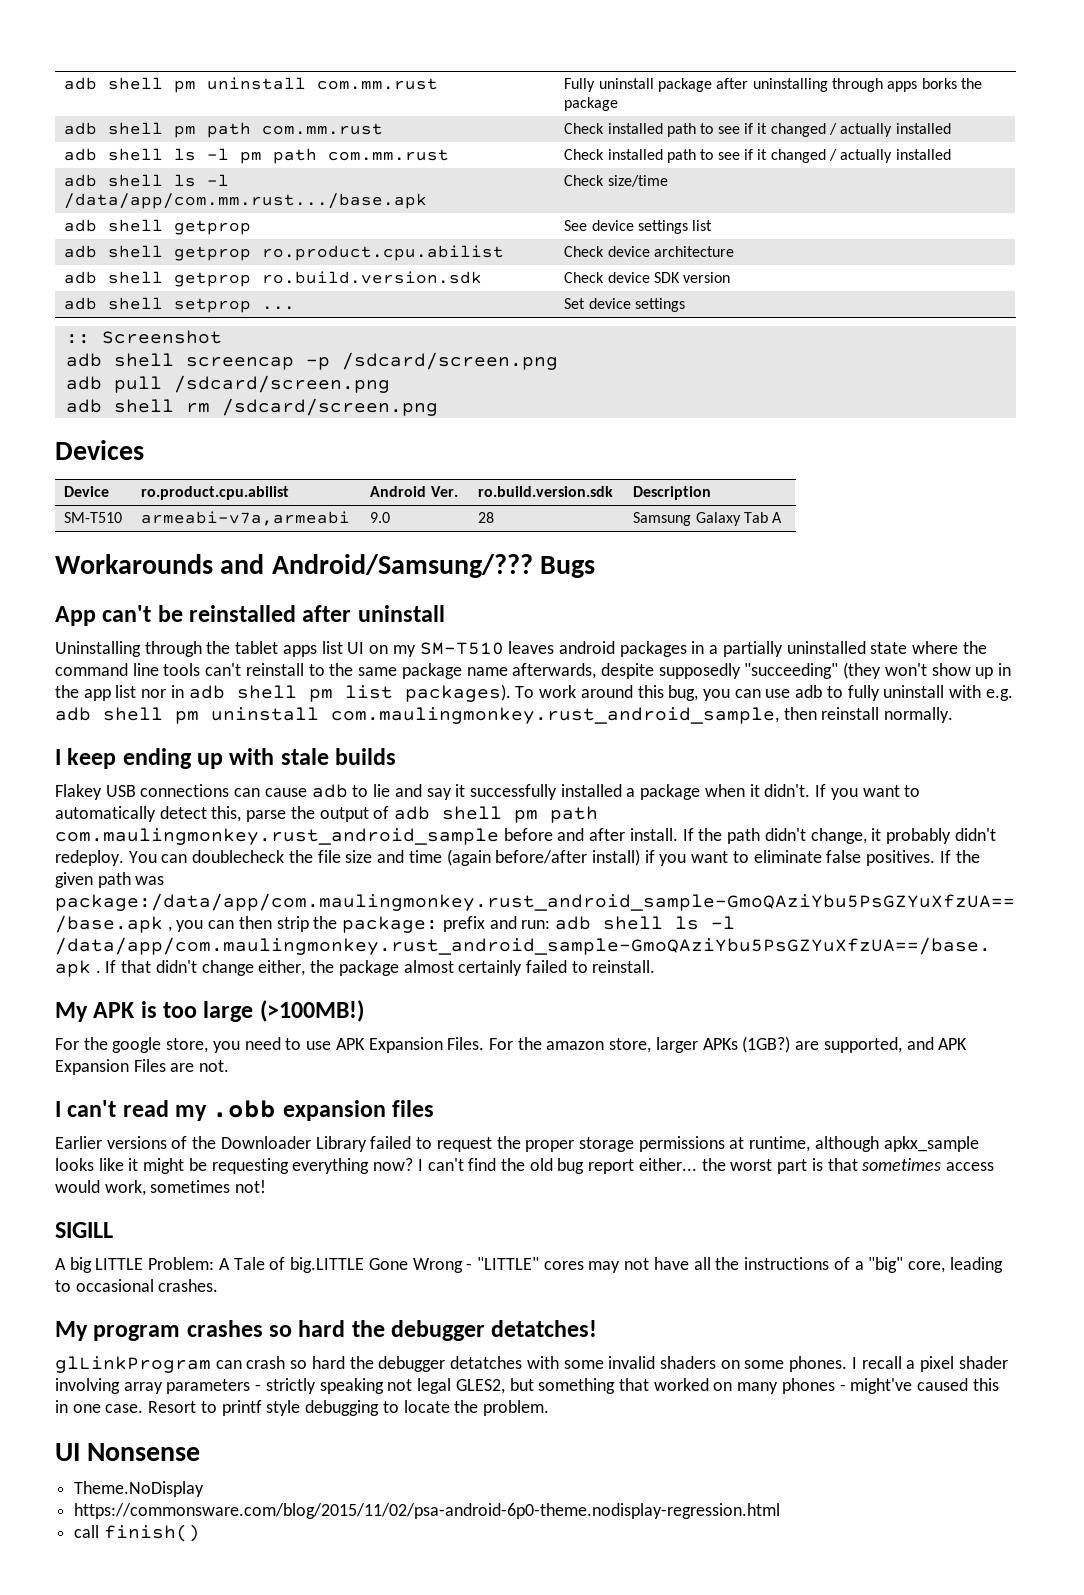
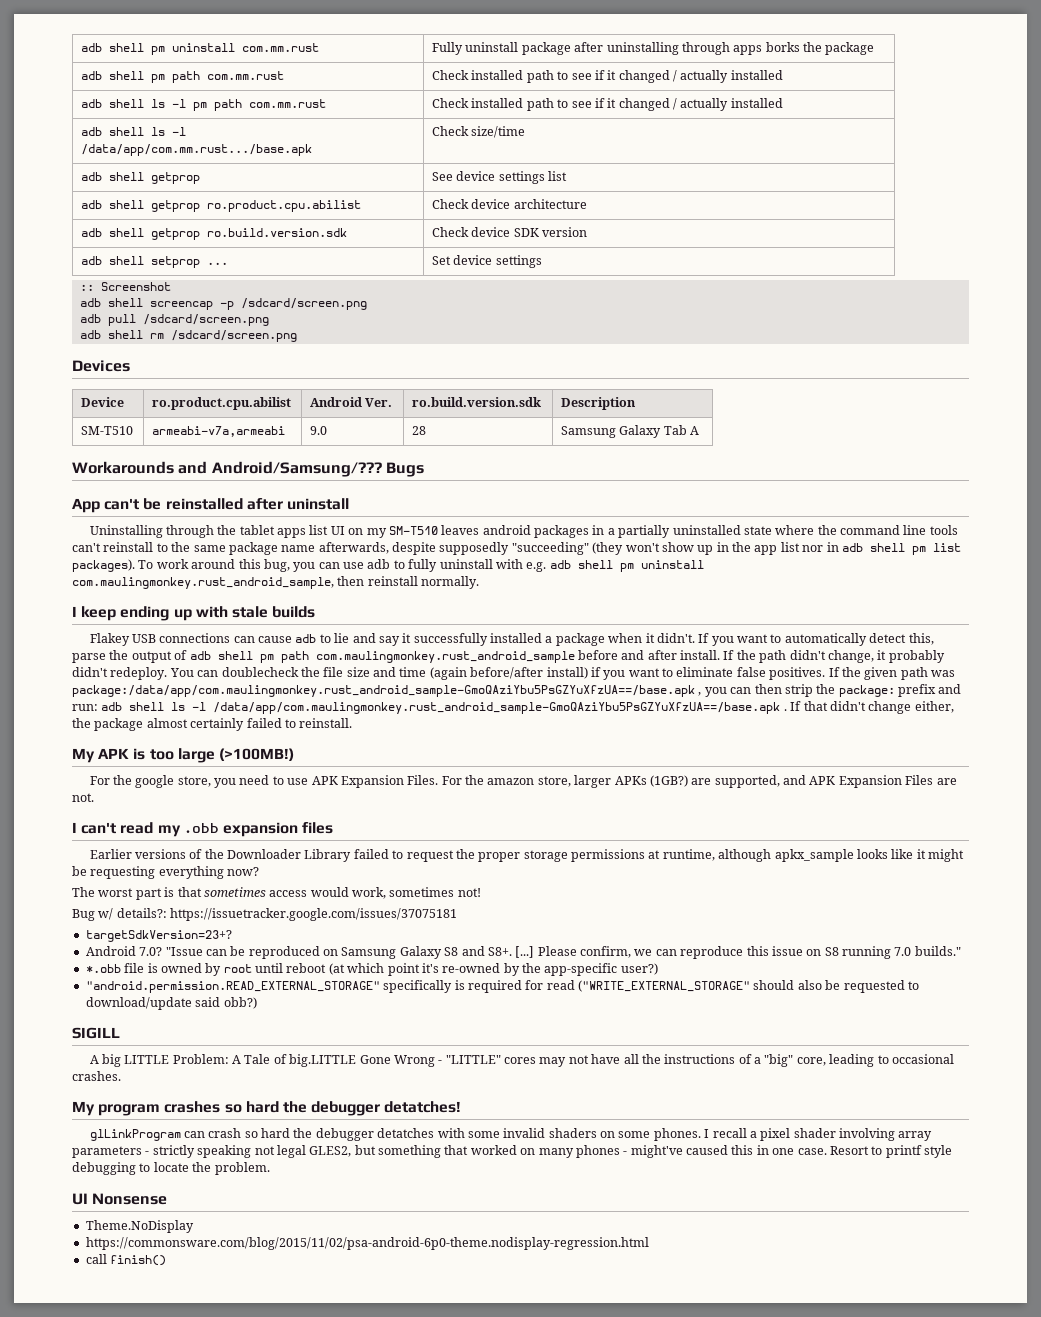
[417,1158,726,1174] I can't find the old bug report either... the -> [72,887,95,897] // The
(267, 1186) none -> [72,908,458,921] [85,930,232,942] [85,946,961,959] [85,963,658,976] [85,980,919,993] [85,997,257,1010] // Bug w/ details?: https://issuetracker.google.com/issues/37075181 // targetSdkVersion=23+? // Android 7.0? "Issue can be reproduced on Samsung Galaxy S8 and S8+. [...] Please confirm, we can reproduce this issue on S8 running 7.0 builds." // *.obb file is owned by root until reboot (at which point it's re-owned by the app-specific user?) // "android.permission.READ_EXTERNAL_STORAGE" specifically is required for read ("WRITE_EXTERNAL_STORAGE" should also be requested to download/update said obb?)

